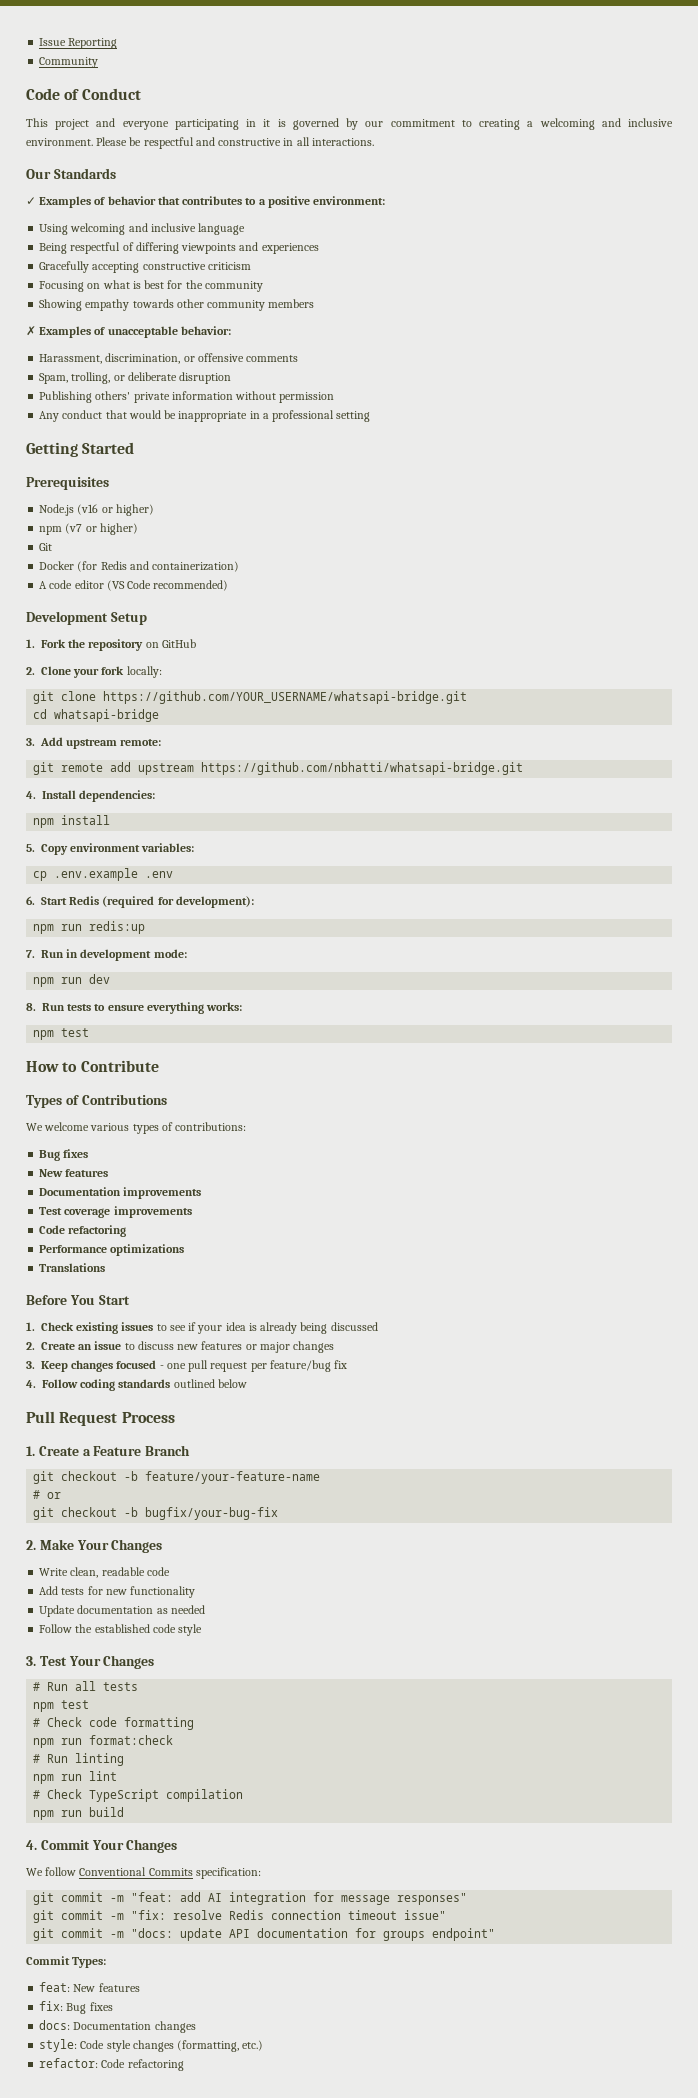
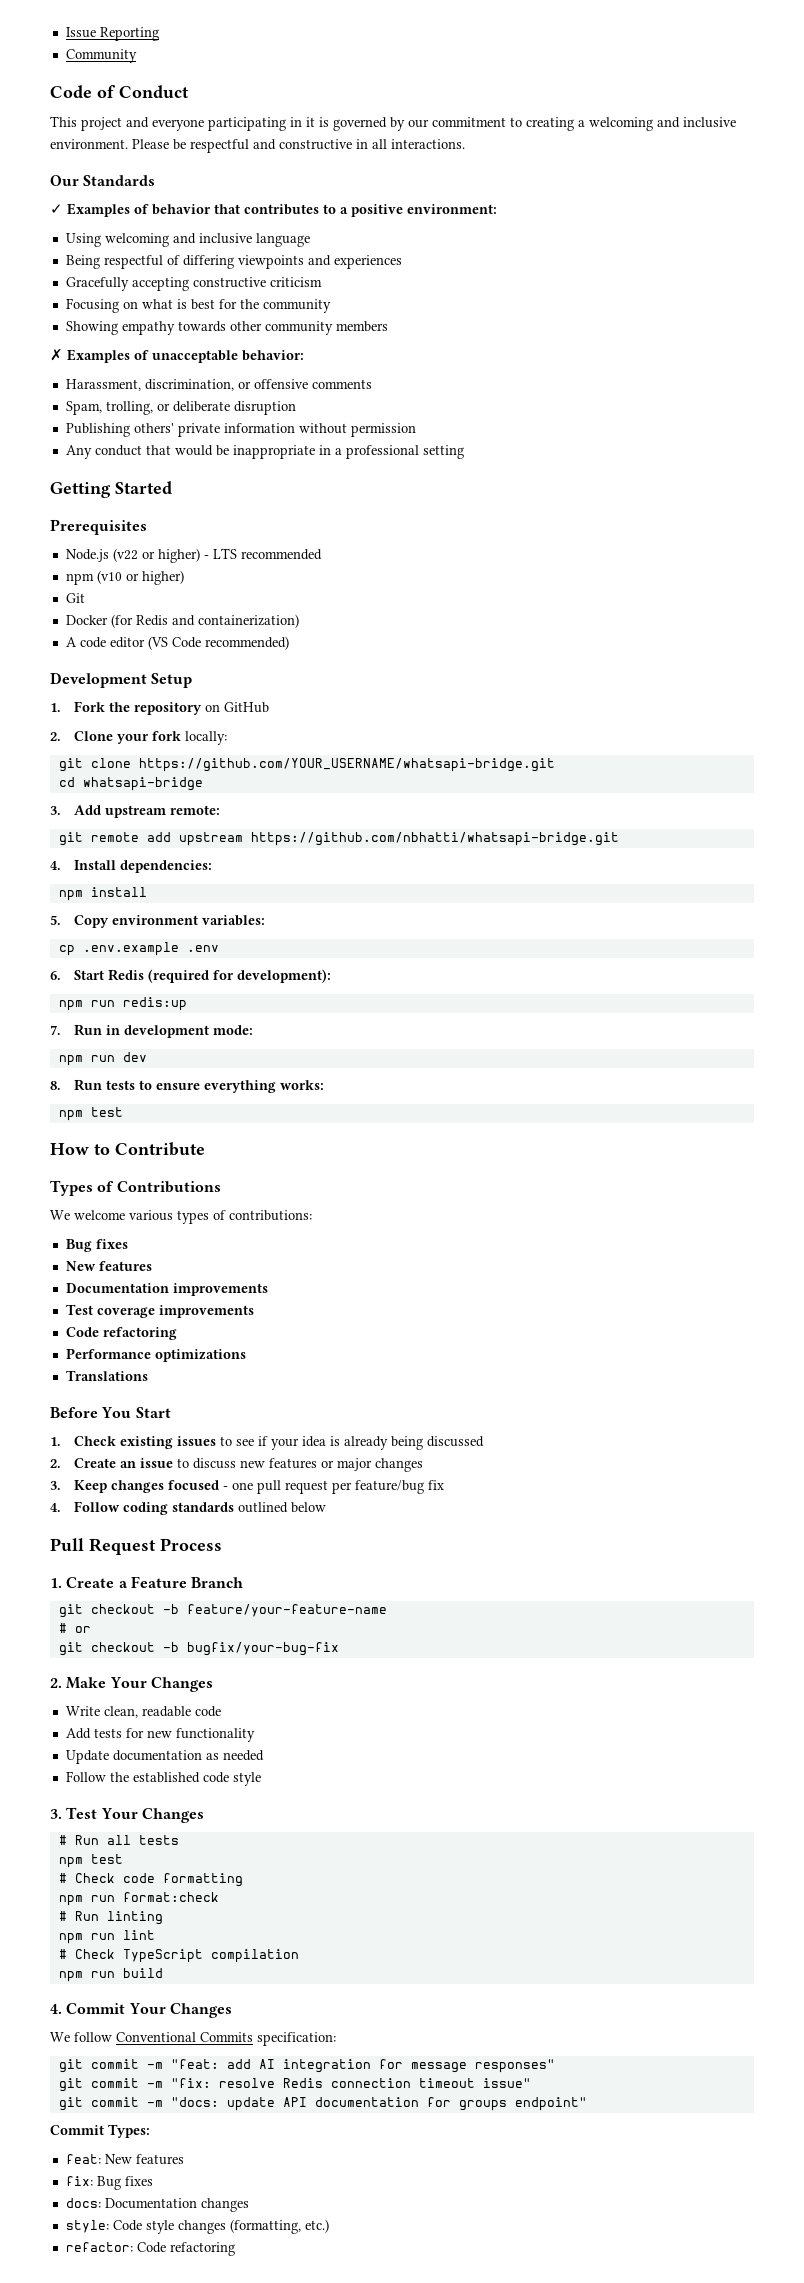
[77,504,154,516] [39,523,83,535] (v16 or higher) // npm (v7 -> [112,548,322,563] [65,570,122,585] (v22 or higher) - LTS recommended // npm (v10

